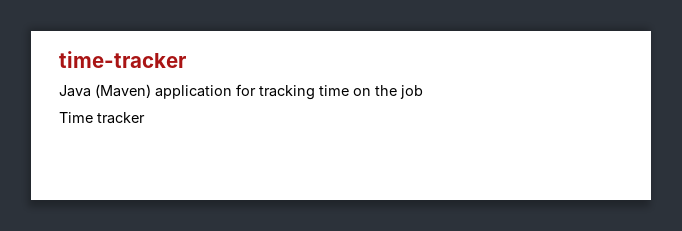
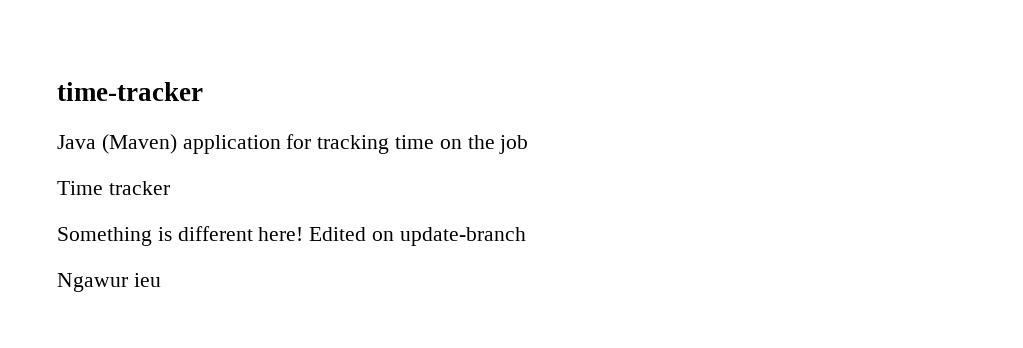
(145, 118) none -> [57,226,526,246] [57,273,161,292] // Something is different here! Edited on update-branch // Ngawur ieu

